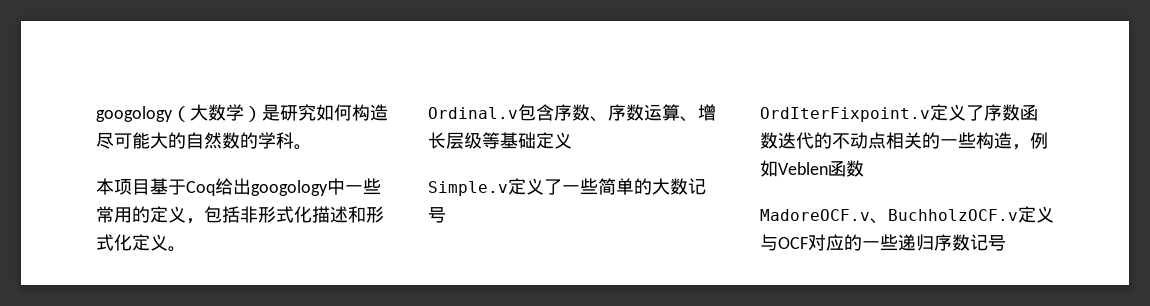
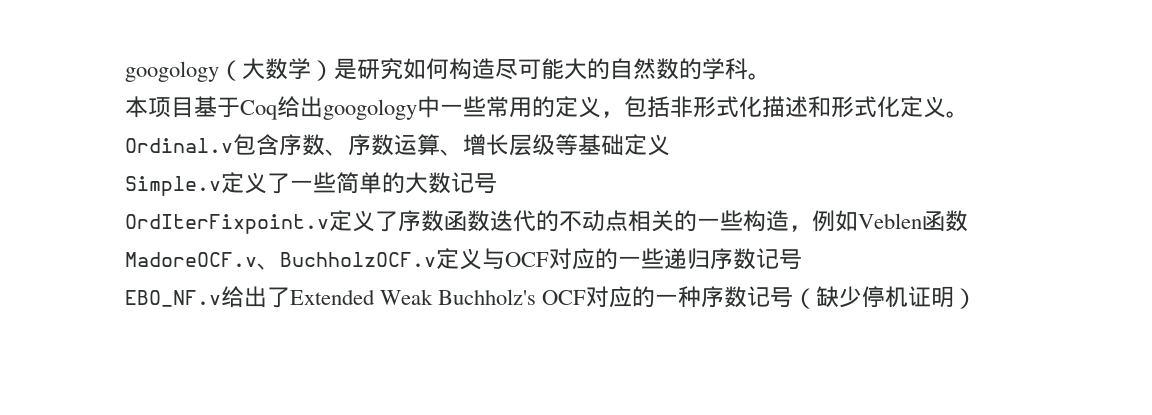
(1006, 243) none -> [124,286,978,309] // EBO_NF.v给出了Extended Weak Buchholz's OCF对应的一种序数记号（缺少停机证明）

